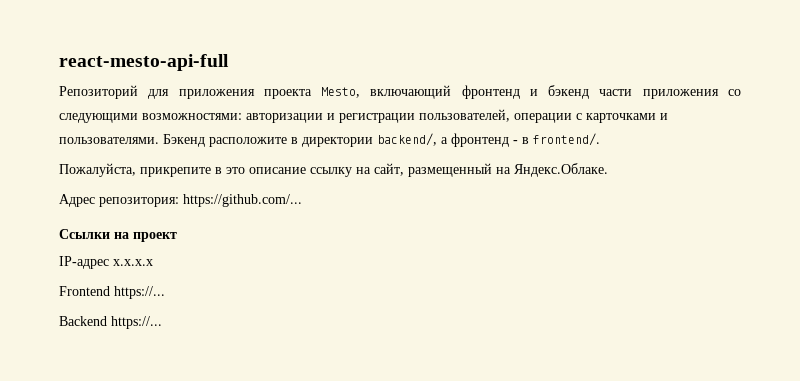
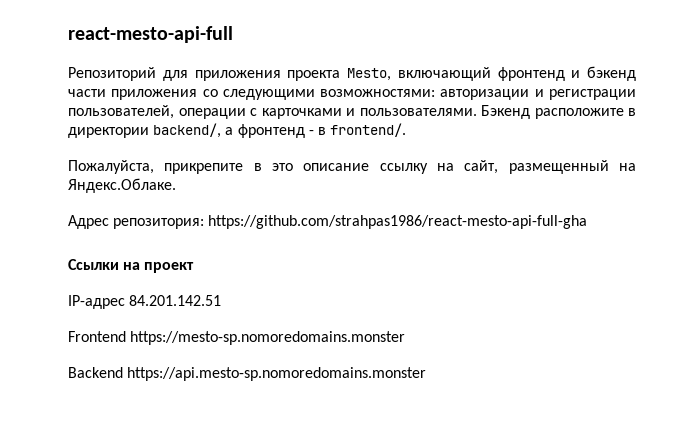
[183,194,302,207] https://github.com/... -> [208,215,588,229] https://github.com/strahpas1986/react-mesto-api-full-gha
[113,259,153,266] x.x.x.x -> [129,295,222,306] 84.201.142.51
[114,286,165,299] https://... -> [130,331,406,345] https://mesto-sp.nomoredomains.monster
[111,316,162,329] https://... -> [127,367,427,381] https://api.mesto-sp.nomoredomains.monster

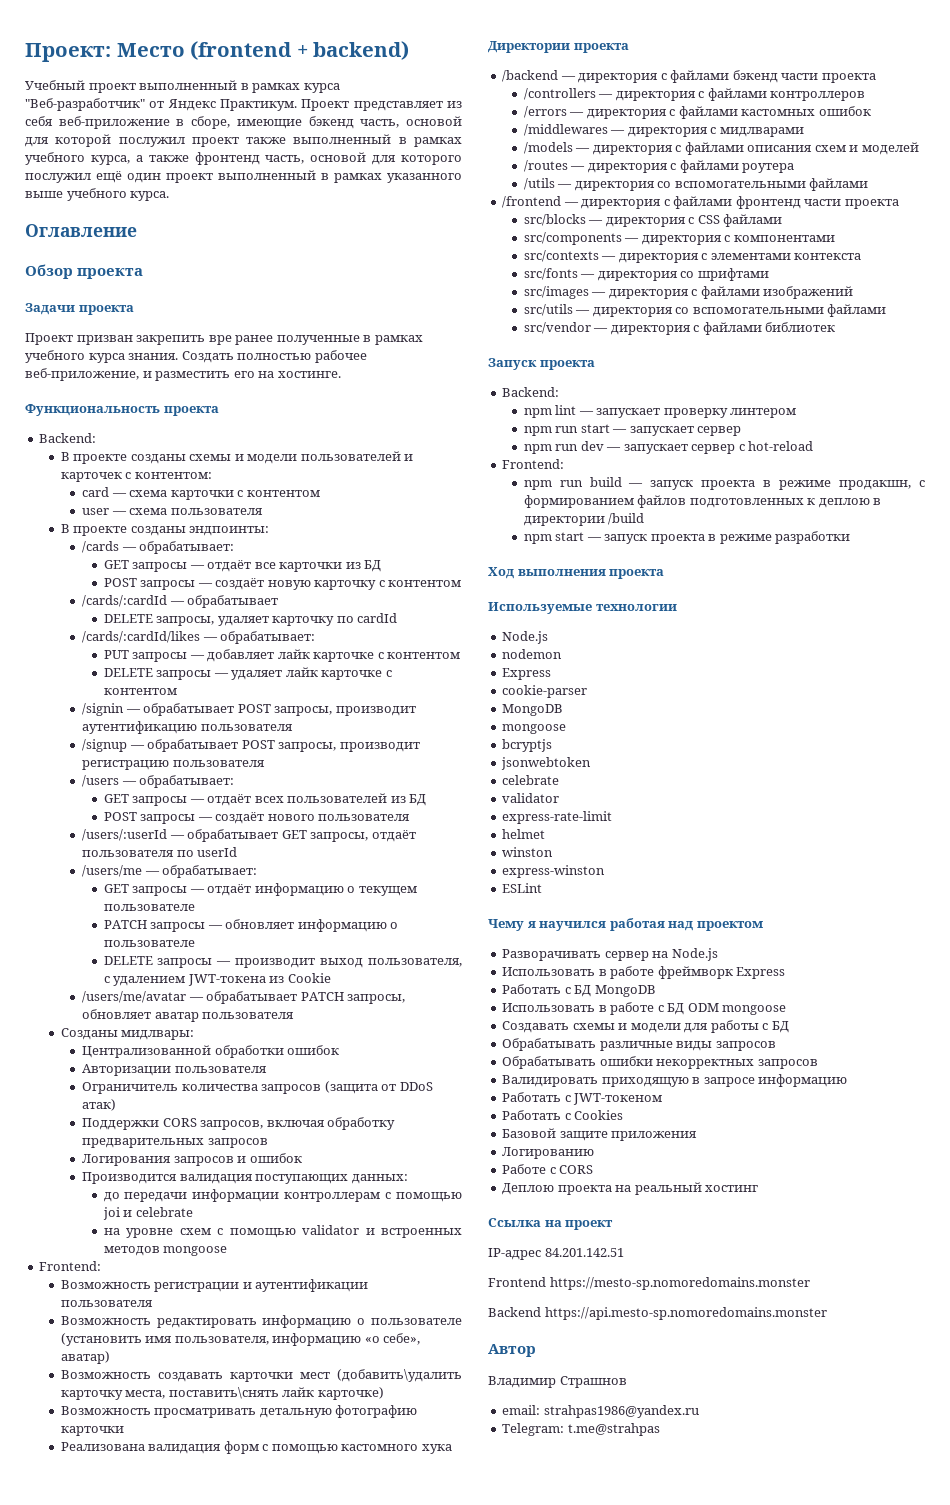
[68,26,233,43] [68,66,636,81] [68,89,636,100] [68,105,636,119] [68,123,407,138] [68,160,636,174] [68,178,176,193] [68,215,588,229] [68,259,119,270] react-mesto-api-full // Репозиторий для приложения проекта Mesto, включающий фронтенд и бэкенд части приложения со следующими возможностями: авторизации и регистрации пользователей, операции с карточками и пользователями. Бэкенд расположите в директории backend/, а фронтенд - в frontend/. // Пожалуйста, прикрепите в это описание ссылку на сайт, размещенный на Яндекс.Облаке. // Адрес репозитория: https://github.com/strahpas1986/react-mesto-api-full-gha // Ссылки -> [25,41,410,62] [25,80,340,93] [25,98,462,111] [25,116,463,129] [25,134,462,147] [25,152,462,165] [25,170,462,183] [25,188,170,201] [25,224,137,237] [25,264,144,279] [25,303,134,315] [25,333,423,345] [25,350,367,363] [25,368,341,381] [25,404,219,416] [39,433,97,443] [60,451,414,464] [60,472,212,482] [82,487,320,500] [82,508,263,515] [60,524,270,536] [82,541,235,554] [103,560,382,572] [103,578,462,590] [82,595,279,608] [103,613,398,626] [82,631,316,644] [103,649,461,662] [103,667,392,680] [103,688,177,695] [82,703,416,716] [82,721,293,734] [82,739,420,752] [82,760,265,770] [82,775,235,788] [103,793,427,806] [103,812,411,824] [82,829,416,842] [82,847,238,857] [82,865,258,878] [103,883,417,896] [103,904,195,911] [103,919,399,932] [103,940,195,947] [103,956,462,968] [103,973,331,986] [82,991,406,1004] [82,1009,295,1022] [60,1028,195,1040] [82,1045,340,1058] [82,1064,267,1076] [82,1081,433,1094] [82,1099,117,1111] [82,1117,396,1130] [82,1138,268,1148] [82,1153,302,1166] [82,1172,408,1184] [103,1189,462,1202] [102,1207,193,1220] [103,1225,463,1238] [103,1246,228,1256] [39,1261,102,1271] [60,1279,369,1292] [60,1300,153,1307] [60,1315,462,1328] [60,1333,421,1346] [60,1351,110,1364] [60,1369,462,1382] [60,1387,384,1400] [60,1405,418,1418] [60,1426,124,1436] [60,1441,452,1454] [488,41,629,53] [502,70,876,83] [523,88,866,101] [523,106,871,119] [523,124,804,137] [523,142,919,155] [523,160,795,173] [523,178,869,191] [502,196,899,209] [523,214,783,227] [523,232,835,245] [523,250,862,263] [523,268,769,281] [523,286,854,299] [523,304,887,317] [523,322,836,335] [488,358,595,370] [502,387,560,397] [523,405,797,418] [523,424,742,436] [523,441,814,454] [502,459,565,469] [523,477,925,490] [523,495,882,508] [523,513,645,526] [523,531,851,544] [488,567,665,579] [488,602,677,614] [502,631,549,644] [502,649,563,659] [502,668,552,680] [502,685,588,698] [502,704,564,716] [502,724,567,734] [502,739,553,752] [501,757,592,770] [502,775,560,785] [502,793,560,803] [502,811,613,824] [502,829,546,839] [502,847,554,857] [502,865,606,878] [502,883,543,893] [488,918,763,931] [502,948,718,961] [502,966,786,979] [502,984,656,997] [502,1002,787,1015] [502,1020,789,1033] [502,1038,776,1051] [502,1056,818,1069] [502,1074,848,1087] [502,1092,663,1105] [502,1110,624,1120] [502,1128,698,1141] [502,1147,595,1159] [502,1164,594,1174] [502,1182,759,1195] [488,1218,541,1227] Проект: Место (frontend + backend) // Учебный проект выполненный в рамках курса "Веб-разработчик" от Яндекс Практикум. Проект представляет из себя веб-приложение в сборе, имеющие бэкенд часть, основой для которой послужил проект также выполненный в рамках учебного курса, а также фронтенд часть, основой для которого послужил ещё один проект выполненный в рамках указанного выше учебного курса. // Оглавление // Обзор проекта // Задачи проекта // Проект призван закрепить вре ранее полученные в рамках учебного курса знания. Создать полностью рабочее веб-приложение, и разместить его на хостинге. // Функциональность проекта // Backend: // В проекте созданы схемы и модели пользователей и карточек с контентом: // card — схема карточки с контентом // user — схема пользователя // В проекте созданы эндпоинты: // /cards — обрабатывает: // GET запросы — отдаёт все карточки из БД // POST запросы — создаёт новую карточку с контентом // /cards/:cardId — обрабатывает // DELETE запросы, удаляет карточку по cardId // /cards/:cardId/likes — обрабатывает: // PUT запросы — добавляет лайк карточке с контентом // DELETE запросы — удаляет лайк карточке с контентом // /signin — обрабатывает POST запросы, производит аутентификацию пользователя // /signup — обрабатывает POST запросы, производит регистрацию пользователя // /users — обрабатывает: // GET запросы — отдаёт всех пользователей из БД // POST запросы — создаёт нового пользователя // /users/:userId — обрабатывает GET запросы, отдаёт пользователя по userId // /users/me — обрабатывает: // GET запросы — отдаёт информацию о текущем пользователе // PATCH запросы — обновляет информацию о пользователе // DELETE запросы — производит выход пользователя, с удалением JWT-токена из Cookie // /users/me/avatar — обрабатывает PATCH запросы, обновляет аватар пользователя // Созданы мидлвары: // Централизованной обработки ошибок // Авторизации пользователя // Ограничитель количества запросов (защита от DDoS атак) // Поддержки CORS запросов, включая обработку предварительных запросов // Логирования запросов и ошибок // Производится валидация поступающих данных: // до передачи информации контроллерам с помощью joi и celebrate // на уровне схем с помощью validator и встроенных методов mongoose // Frontend: // Возможность регистрации и аутентификации пользователя // Возможность редактировать информацию о пользователе (установить имя пользователя, информацию «о себе», аватар) // Возможность создавать карточки мест (добавить\удалить карточку места, поставить\снять лайк карточке) // Возможность просматривать детальную фотографию карточки // Реализована валидация форм с помощью кастомного хука // Директории проекта // /backend — директория с файлами бэкенд части проекта // /controllers — директория с файлами контроллеров // /errors — директория с файлами кастомных ошибок // /middlewares — директория с мидлварами // /models — директория с файлами описания схем и моделей // /routes — директория с файлами роутера // /utils — директория со вспомогательными файлами // /frontend — директория с файлами фронтенд части проекта // src/blocks — директория с CSS файлами // src/components — директория с компонентами // src/contexts — директория с элементами контекста // src/fonts — директория со шрифтами // src/images — директория с файлами изображений // src/utils — директория со вспомогательными файлами // src/vendor — директория с файлами библиотек // Запуск проекта // Backend: // npm lint — запускает проверку линтером // npm run start — запускает сервер // npm run dev — запускает сервер с hot-reload // Frontend: // npm run build — запуск проекта в режиме продакшн, с формированием файлов подготовленных к деплою в директории /build // npm start — запуск проекта в режиме разработки // Ход выполнения проекта // Используемые технологии // Node.js // nodemon // Express // cookie-parser // MongoDB // mongoose // bcryptjs // jsonwebtoken // celebrate // validator // express-rate-limit // helmet // winston // express-winston // ESLint // Чему я научился работая над проектом // Разворачивать сервер на Node.js // Использовать в работе фреймворк Express // Работать с БД MongoDB // Использовать в работе с БД ODM mongoose // Создавать схемы и модели для работы с БД // Обрабатывать различные виды запросов // Обрабатывать ошибки некорректных запросов // Валидировать приходящую в запросе информацию // Работать с JWT-токеном // Работать с Cookies // Базовой защите приложения // Логированию // Работе с CORS // Деплою проекта на реальный хостинг // Ссылка
(427, 374) none -> [488,1344,536,1357] [488,1376,627,1388] [502,1405,699,1418] [502,1423,660,1436] // Автор // Владимир Страшнов // email: strahpas1986@yandex.ru // Telegram: t.me@strahpas

